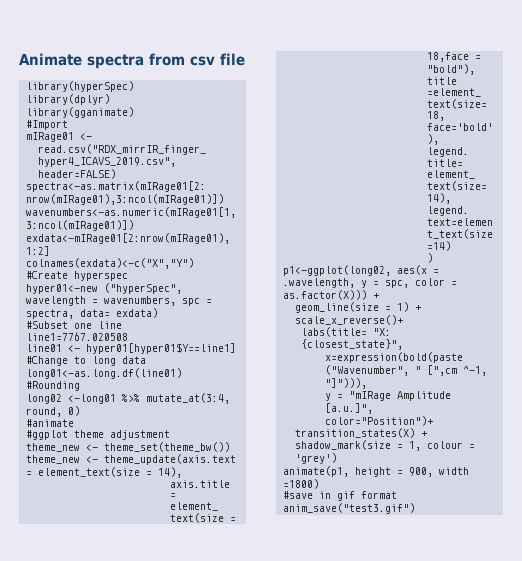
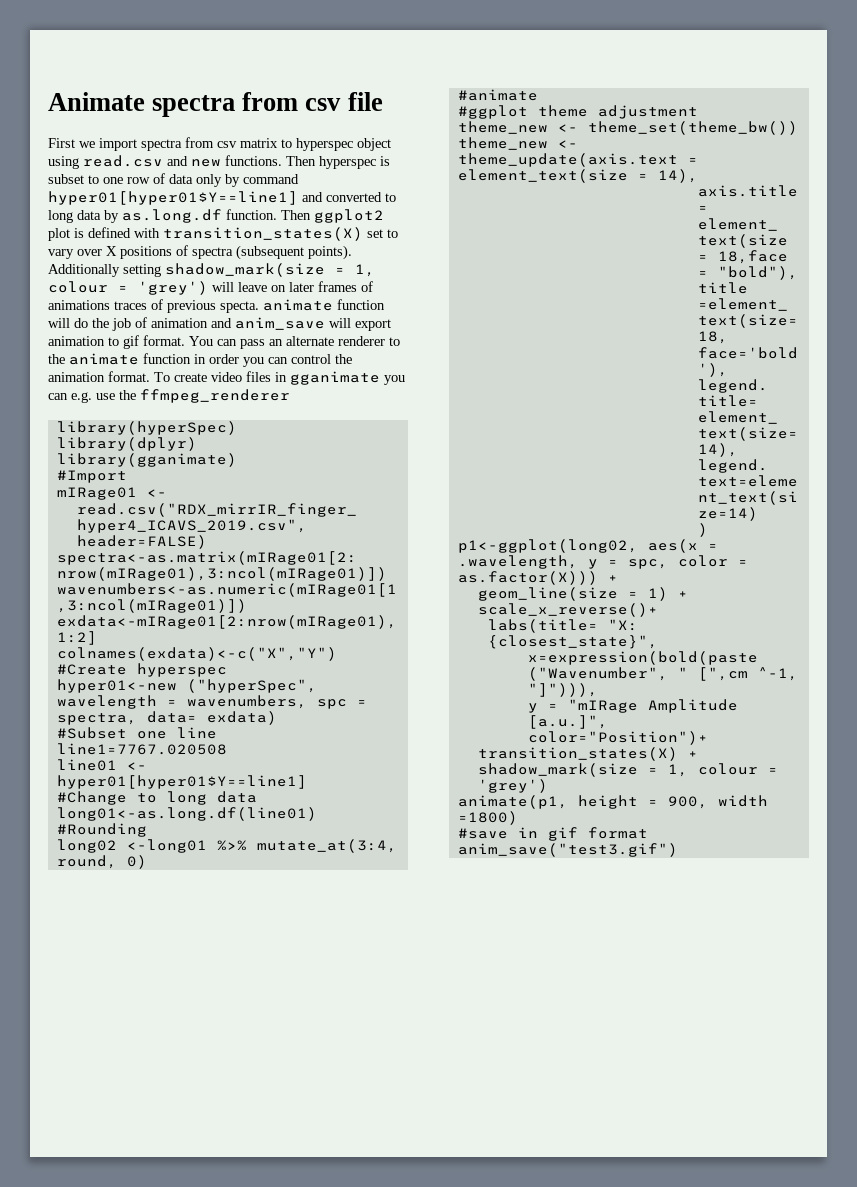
(245, 59) none -> [48,137,391,151] [48,155,390,169] [48,173,299,187] [48,191,396,205] [48,209,384,223] [48,227,398,241] [48,245,352,260] [48,263,375,277] [48,281,373,295] [48,299,385,313] [48,317,391,331] [48,335,400,349] [48,353,352,367] [48,371,405,385] [48,389,290,403] // First we import spectra from csv matrix to hyperspec object using read.csv and new functions. Then hyperspec is subset to one row of data only by command hyper01[hyper01$Y==line1] and converted to long data by as.long.df function. Then ggplot2 plot is defined with transition_states(X) set to vary over X positions of spectra (subsequent points). Additionally setting shadow_mark(size = 1, colour = 'grey') will leave on later frames of animations traces of previous specta. animate function will do the job of animation and anim_save will export animation to gif format. You can pass an alternate renderer to the animate function in order you can control the animation format. To create video files in gganimate you can e.g. use the ffmpeg_renderer

